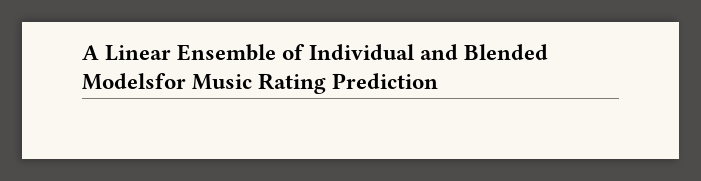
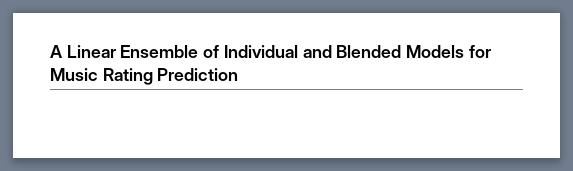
[82,73,186,90] Modelsfor -> [406,45,491,58] Models for

